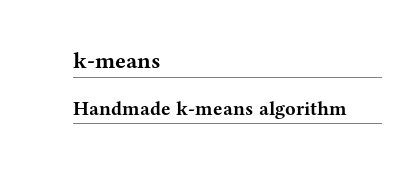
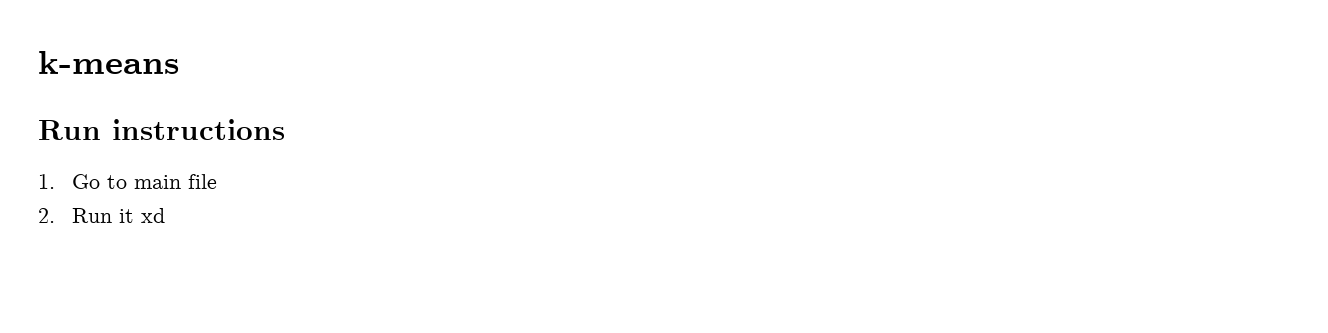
[73,101,347,119] Handmade k-means algorithm -> [38,119,285,140] [38,174,217,189] [38,208,165,223] Run instructions // 1. Go to main file // 2. Run it xd

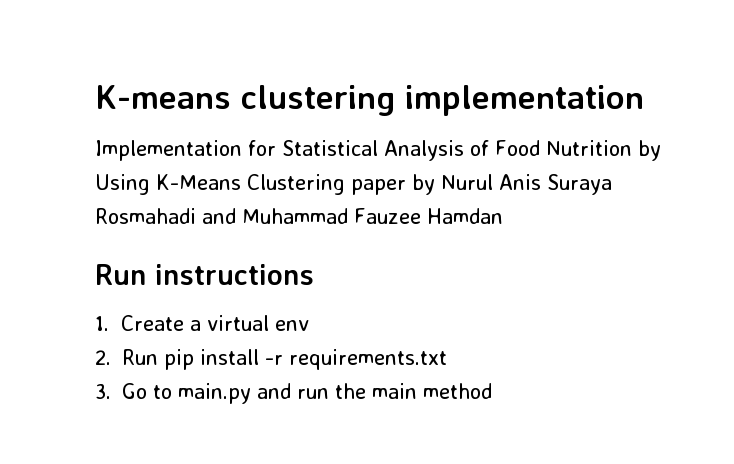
[38,51,179,74] [38,119,285,140] [38,174,217,189] [38,208,165,223] k-means // Run instructions // 1. Go to main file // 2. Run it xd -> [95,85,644,116] [95,140,661,161] [95,174,612,195] [95,208,503,224] [95,264,314,285] [95,315,310,331] [95,349,447,370] [95,383,492,404] K-means clustering implementation // Implementation for Statistical Analysis of Food Nutrition by Using K-Means Clustering paper by Nurul Anis Suraya Rosmahadi and Muhammad Fauzee Hamdan // Run instructions // 1. Create a virtual env // 2. Run pip install -r requirements.txt // 3. Go to main.py and run the main method

